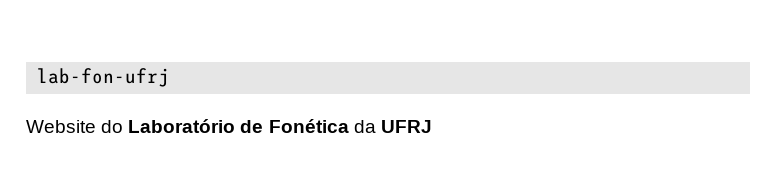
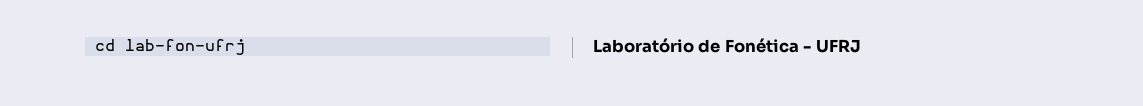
(37, 77) none -> [94,39,115,51] cd
[26,120,124,133] Website do -> (245, 47) none
[353,120,376,133] da -> [803,46,812,52] -

